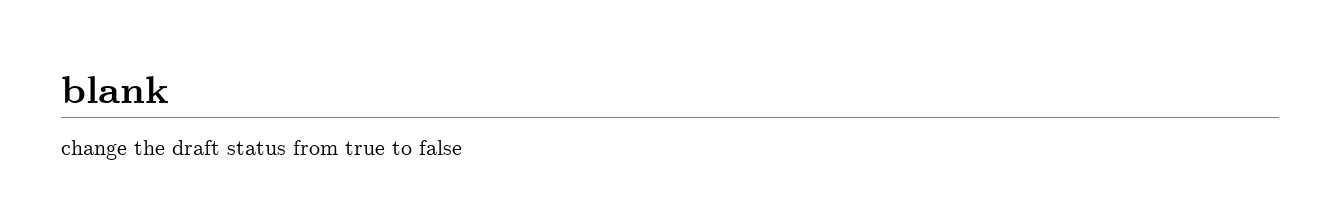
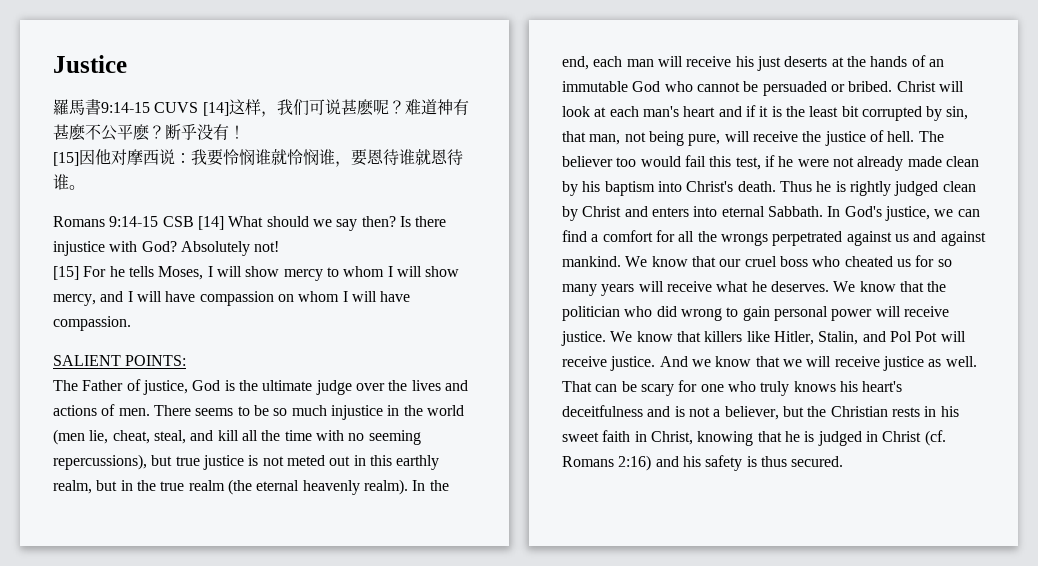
[61,76,169,103] [61,140,462,160] blank // change the draft status from true to false -> [53,55,127,73] [53,99,469,117] [53,124,245,141] [53,149,463,167] [53,174,85,190] [53,216,447,231] [53,241,280,256] [53,266,460,281] [53,291,411,306] [53,316,131,331] [53,355,187,366] [53,379,468,395] [53,404,464,420] [53,429,421,445] [53,454,440,470] [53,479,449,495] [562,55,944,71] [562,81,964,96] [562,105,969,121] [562,130,944,146] [562,155,979,171] [562,181,976,196] [562,206,980,221] [562,230,986,246] [562,255,952,267] [562,281,947,296] [562,306,949,321] [561,331,966,346] [562,356,977,371] [562,380,903,396] [562,405,959,420] [562,430,946,446] [562,455,844,471] Justice // 羅馬書9:14-15 CUVS [14]这样，我们可说甚麽呢？难道神有甚麽不公平麽？断乎没有！ // [15]因他对摩西说：我要怜悯谁就怜悯谁，要恩待谁就恩待谁。 // Romans 9:14-15 CSB [14] What should we say then? Is there injustice with God? Absolutely not! // [15] For he tells Moses, I will show mercy to whom I will show mercy, and I will have compassion on whom I will have compassion. // SALIENT POINTS: // The Father of justice, God is the ultimate judge over the lives and actions of men. There seems to be so much injustice in the world (men lie, cheat, steal, and kill all the time with no seeming repercussions), but true justice is not meted out in this earthly realm, but in the true realm (the eternal heavenly realm). In the end, each man will receive his just deserts at the hands of an immutable God who cannot be persuaded or bribed. Christ will look at each man's heart and if it is the least bit corrupted by sin, that man, not being pure, will receive the justice of hell. The believer too would fail this test, if he were not already made clean by his baptism into Christ's death. Thus he is rightly judged clean by Christ and enters into eternal Sabbath. In God's justice, we can find a comfort for all the wrongs perpetrated against us and against mankind. We know that our cruel boss who cheated us for so many years will receive what he deserves. We know that the politician who did wrong to gain personal power will receive justice. We know that killers like Hitler, Stalin, and Pol Pot will receive justice. And we know that we will receive justice as well. That can be scary for one who truly knows his heart's deceitfulness and is not a believer, but the Christian rests in his sweet faith in Christ, knowing that he is judged in Christ (cf. Romans 2:16) and his safety is thus secured.

